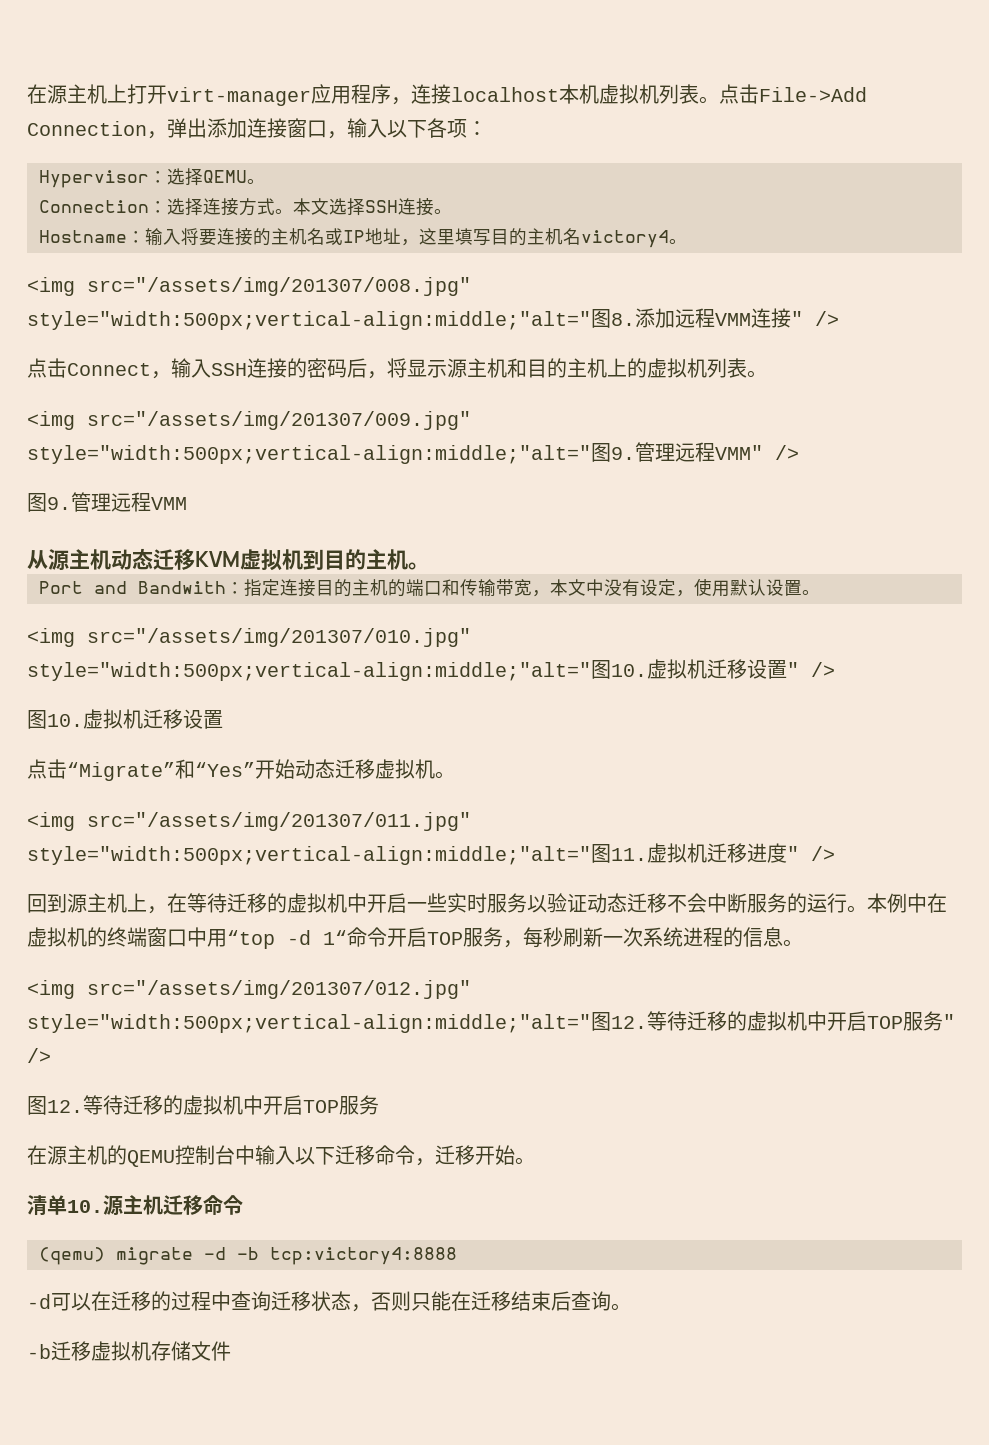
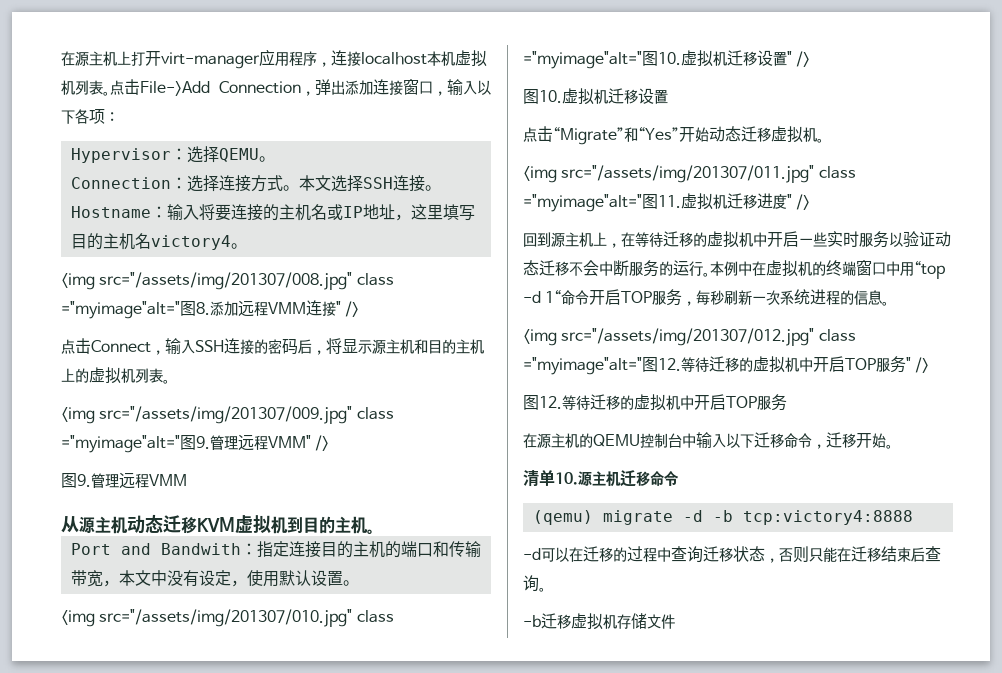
[27,311,591,330] style="width:500px;vertical-align:middle;"alt=" -> [356,273,394,286] [61,301,180,319] class ="myimage"alt="
[27,445,591,464] style="width:500px;vertical-align:middle;"alt=" -> [356,407,394,420] [61,435,180,453] class ="myimage"alt="
[27,662,591,681] style="width:500px;vertical-align:middle;"alt=" -> [356,610,394,623] [523,51,642,69] class ="myimage"alt="
[27,846,591,865] style="width:500px;vertical-align:middle;"alt=" -> [818,166,856,179] [523,194,642,212] class ="myimage"alt="
[27,1014,591,1033] style="width:500px;vertical-align:middle;"alt=" -> [818,329,856,342] [523,357,642,375] class ="myimage"alt="

